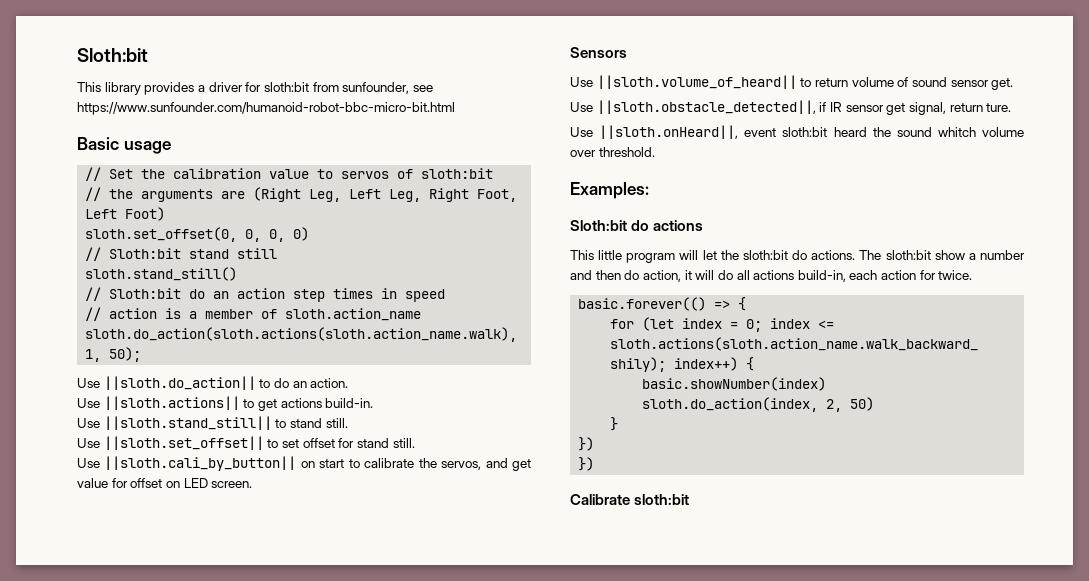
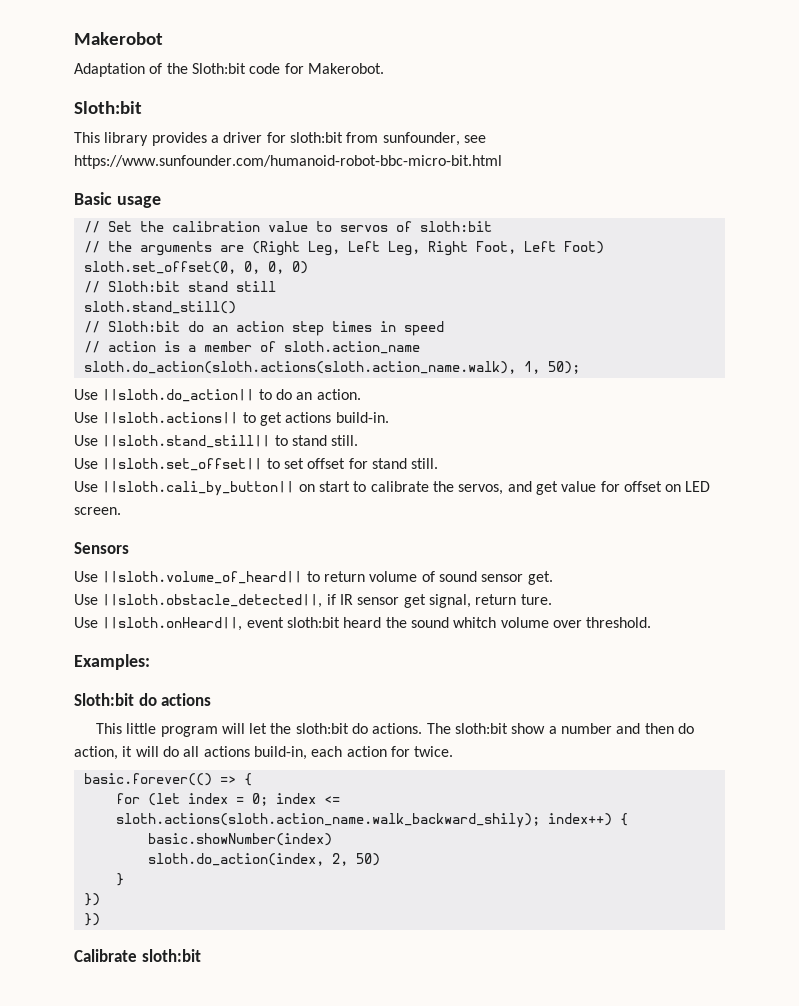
(77, 55) none -> [74,32,163,45] [74,63,384,77] Makerobot // Adaptation of the Sloth:bit code for Makerobot. //

